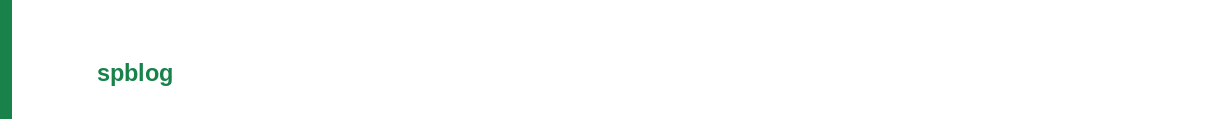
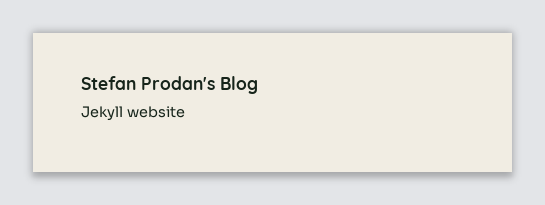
[97,63,173,86] spblog -> [81,76,258,94] [81,106,185,121] Stefan Prodan's Blog // Jekyll website

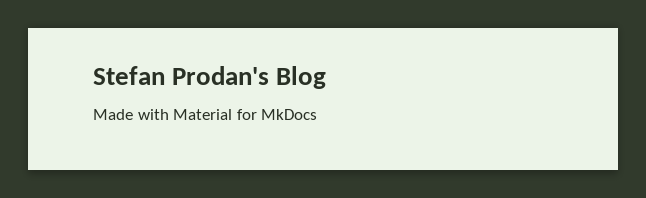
[81,106,185,121] Jekyll website -> [93,109,318,120] Made with Material for MkDocs

